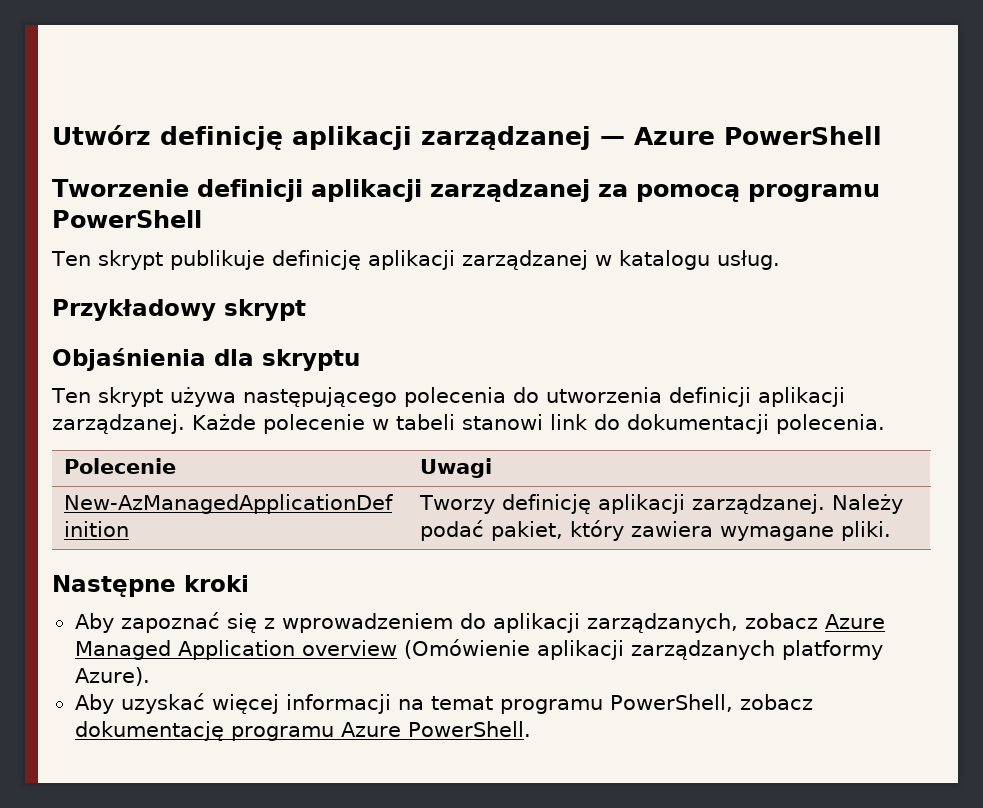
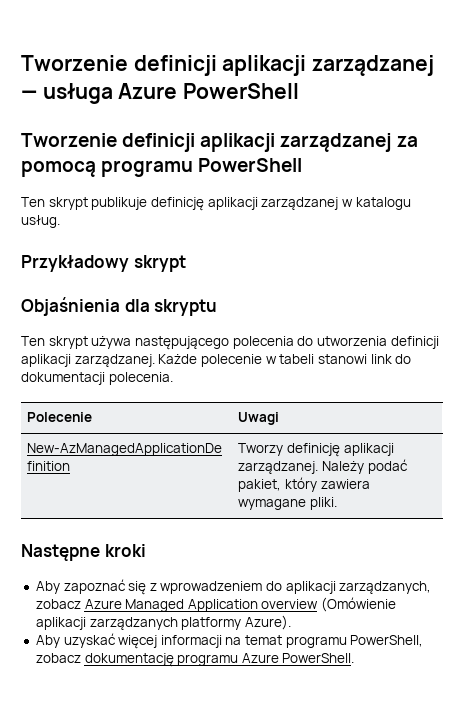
[52,125,283,150] Utwórz definicję -> [21,55,217,76] Tworzenie definicji
(625, 140) none -> [42,83,113,104] usługa

